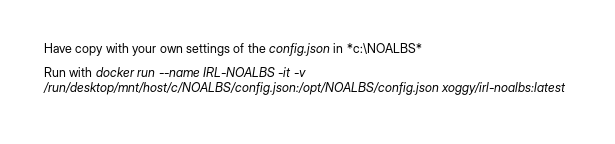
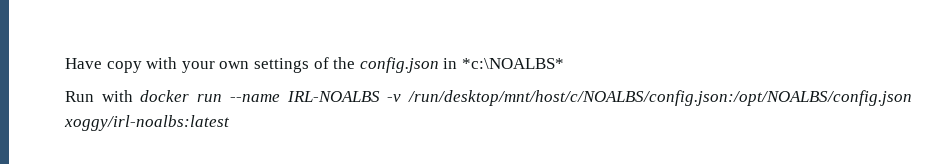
[278,67,292,77] -it -> (380, 96) none

